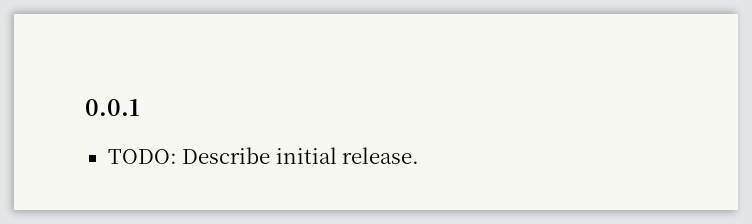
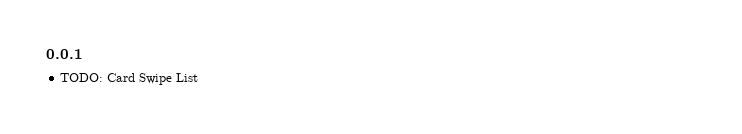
[182,147,420,164] Describe initial release. -> [107,73,199,85] Card Swipe List

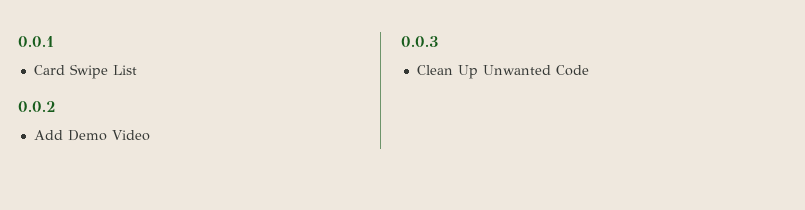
[60,73,104,82] TODO: -> (54, 41) none
(199, 77) none -> [18,101,56,112] [33,130,150,141] [401,36,438,47] [416,65,589,79] // 0.0.2 // Add Demo Video // 0.0.3 // Clean Up Unwanted Code

